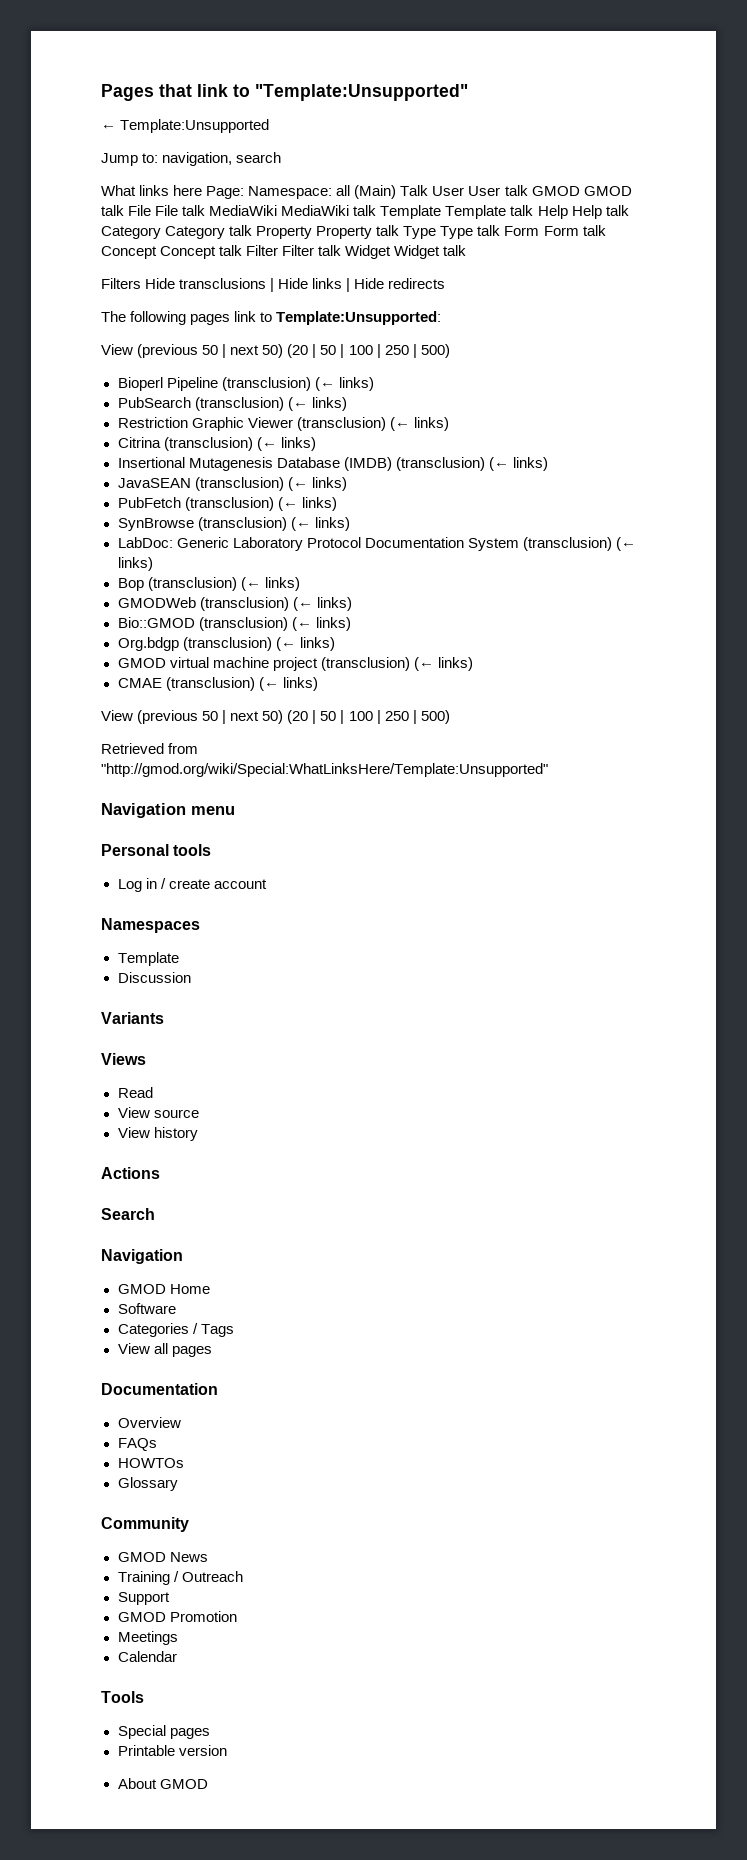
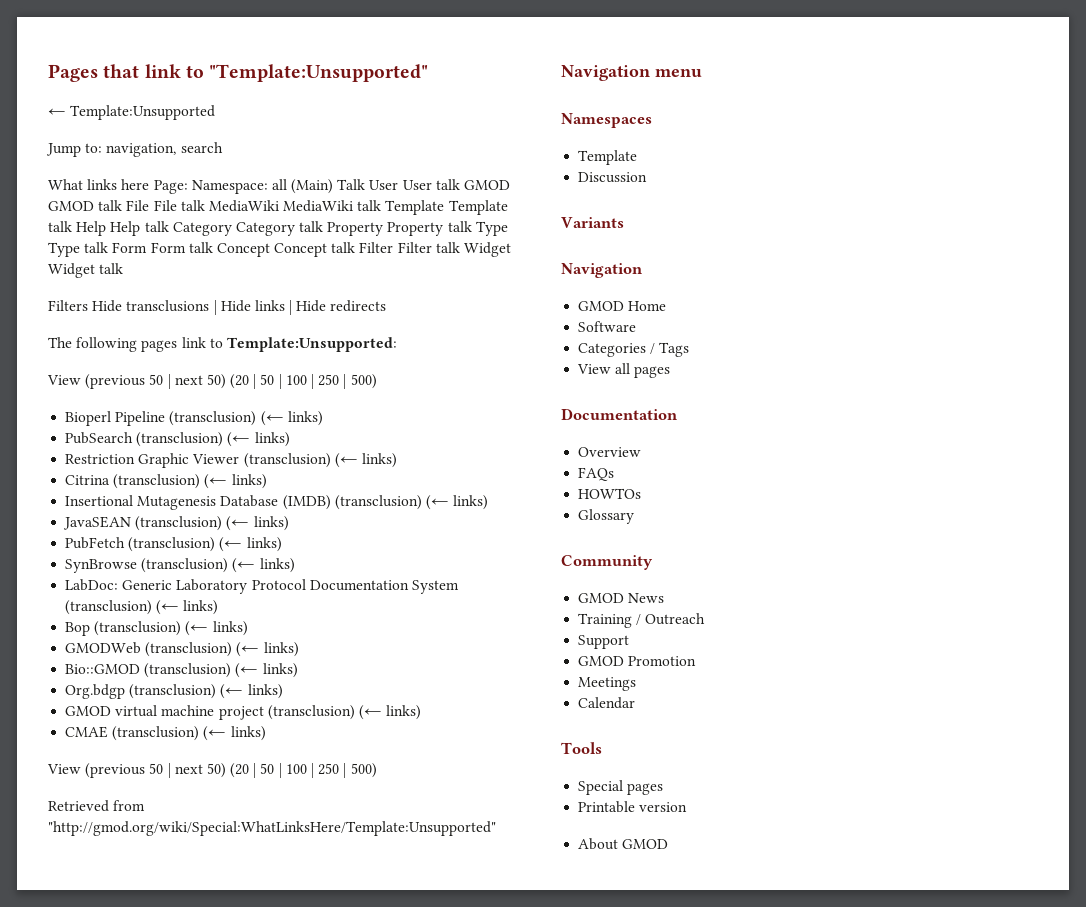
[101,844,212,856] [117,878,267,892] [101,918,200,933] [117,952,179,966] [117,972,191,983] [101,1012,164,1024] [101,1053,146,1065] [117,1087,153,1098] [117,1107,199,1118] [117,1127,198,1141] [101,1167,160,1179] [101,1208,155,1220] Personal tools // Log in / create account // Namespaces // Template // Discussion // Variants // Views // Read // View source // View history // Actions // Search -> [561,113,652,128] [578,150,638,165] [578,172,648,183] [561,217,624,228] Namespaces // Template // Discussion // Variants

